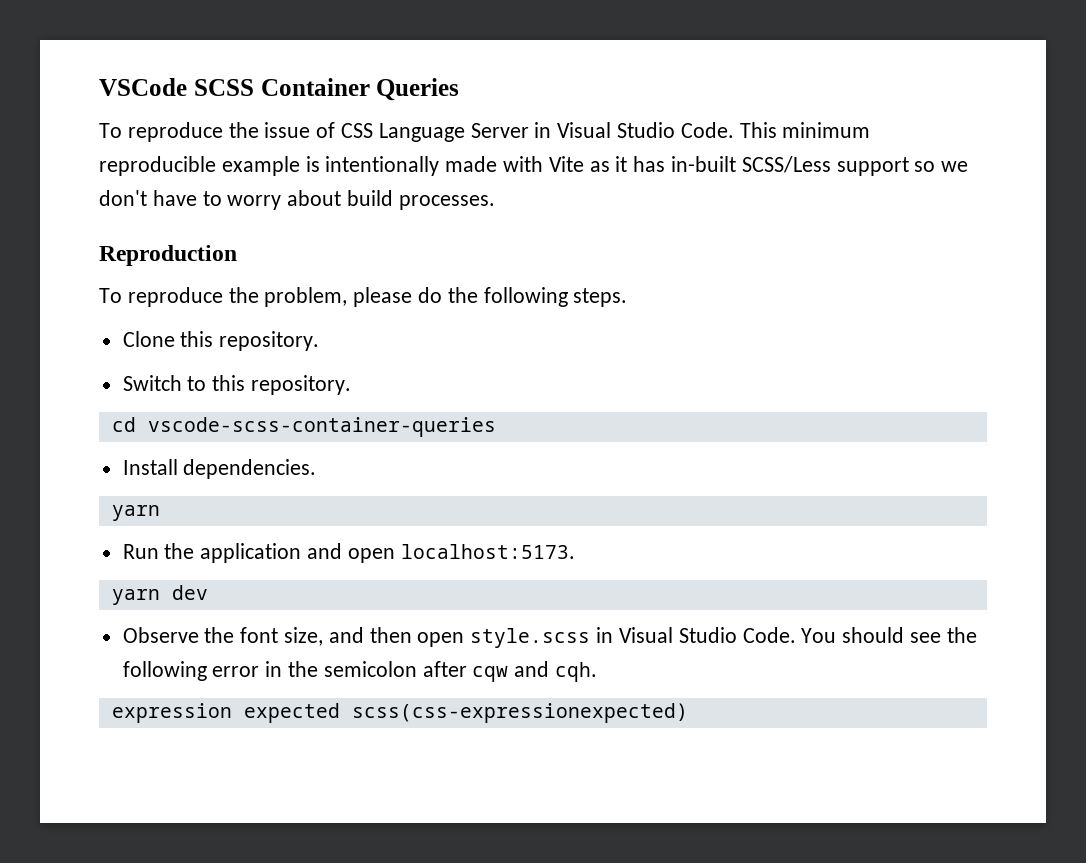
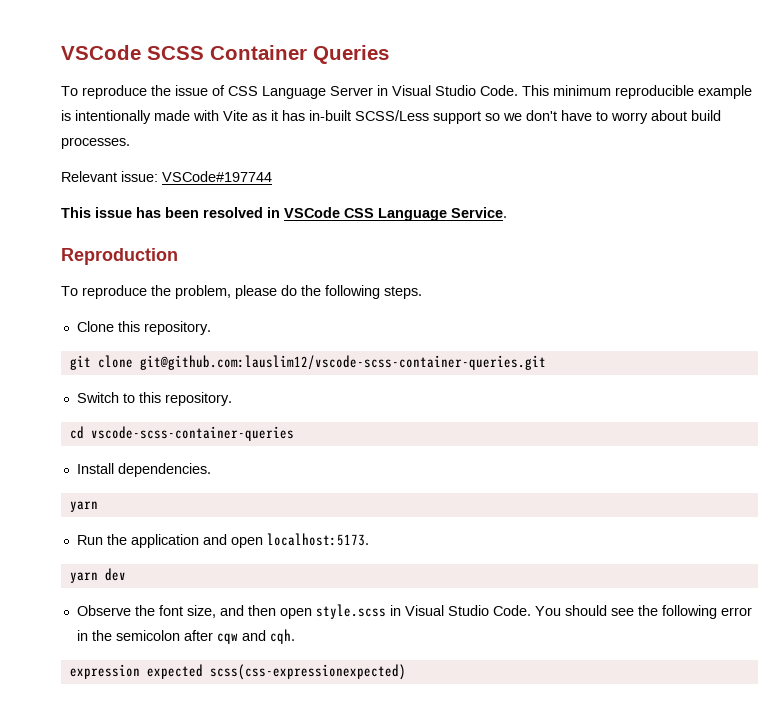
(495, 202) none -> [61,171,272,182] [61,207,507,221] // Relevant issue: VSCode#197744 // This issue has been resolved in VSCode CSS Language Service.
(320, 341) none -> [69,355,546,370] // git clone git@github.com:lauslim12/vscode-scss-container-queries.git

